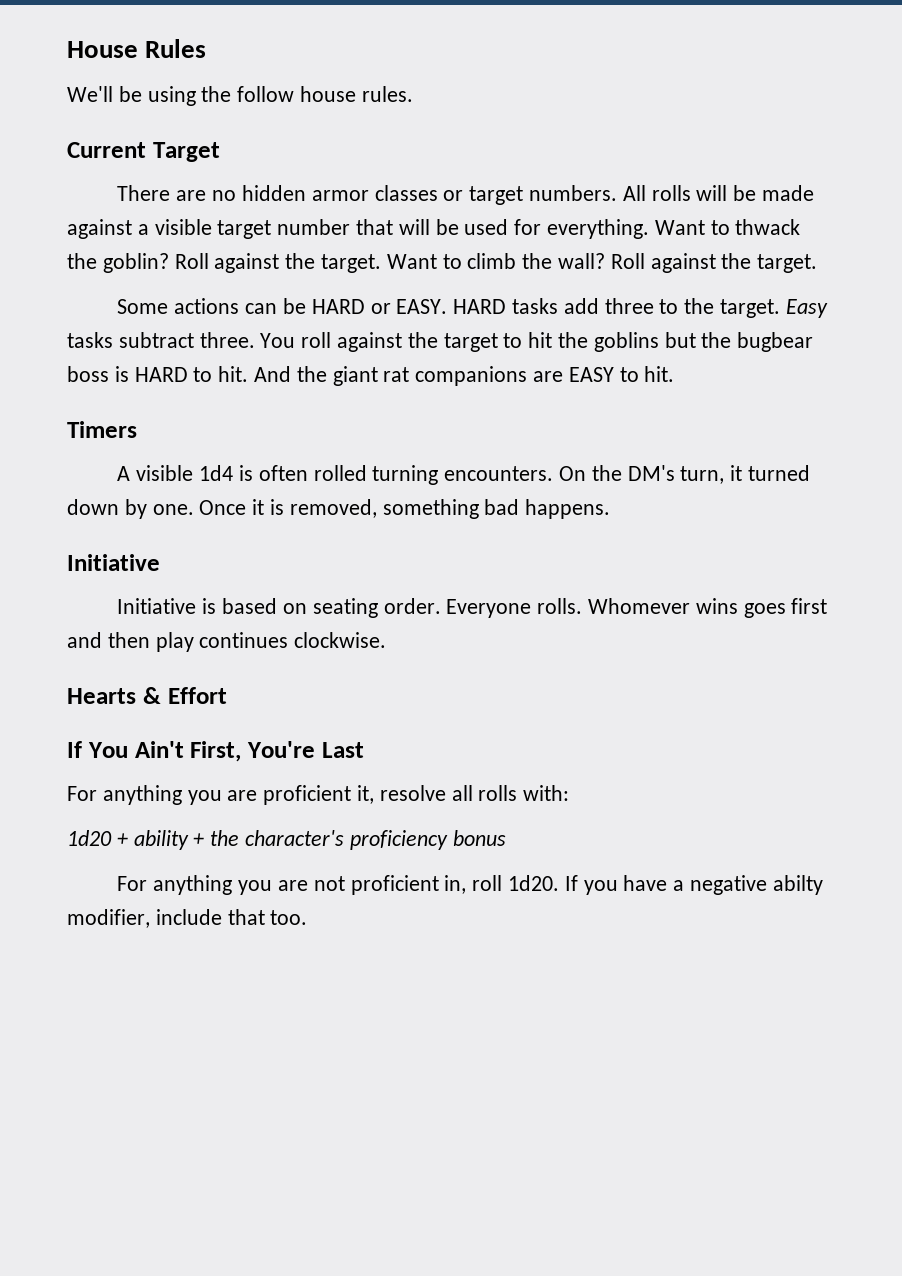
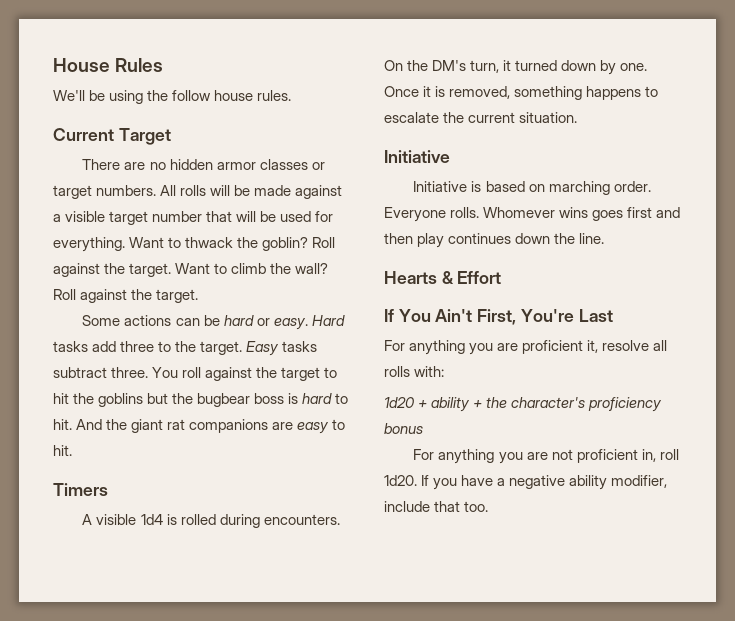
[311,299,507,314] HARD or EASY. HARD -> [223,315,345,330] hard or easy. Hard
[134,367,188,382] HARD -> [302,393,333,404] hard
[568,367,614,382] EASY -> [297,422,330,434] easy
[258,465,439,485] often rolled turning -> [180,514,260,528] rolled during
[484,499,611,519] bad happens. -> [586,86,659,100] [384,112,578,123] happens to escalate the current situation.
[312,598,378,618] seating -> [548,181,610,195] marching
[294,632,387,648] clockwise. -> [515,233,605,244] down the line.
[772,875,823,895] abilty -> [569,475,608,490] ability

